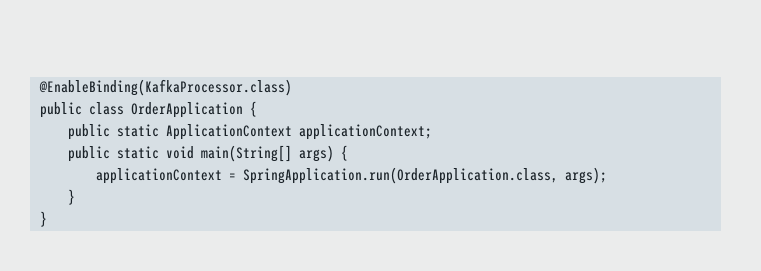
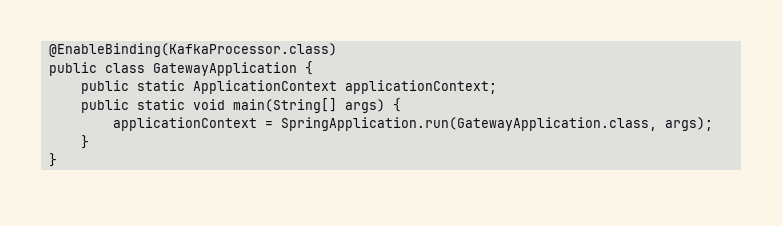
[130,102,243,118] OrderApplication -> [152,62,297,76] GatewayApplication
[242,167,558,184] SpringApplication.run(OrderApplication.class, -> [280,117,657,131] SpringApplication.run(GatewayApplication.class,

